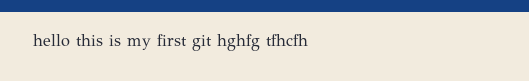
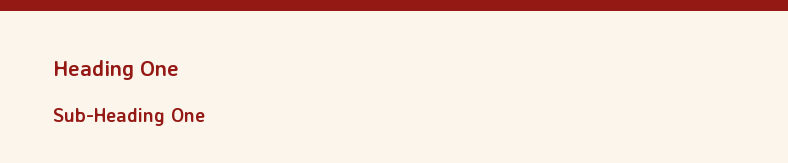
[33,34,308,51] hello this is my first git hghfg tfhcfh -> [53,60,179,80] [53,108,205,126] Heading One // Sub-Heading One

